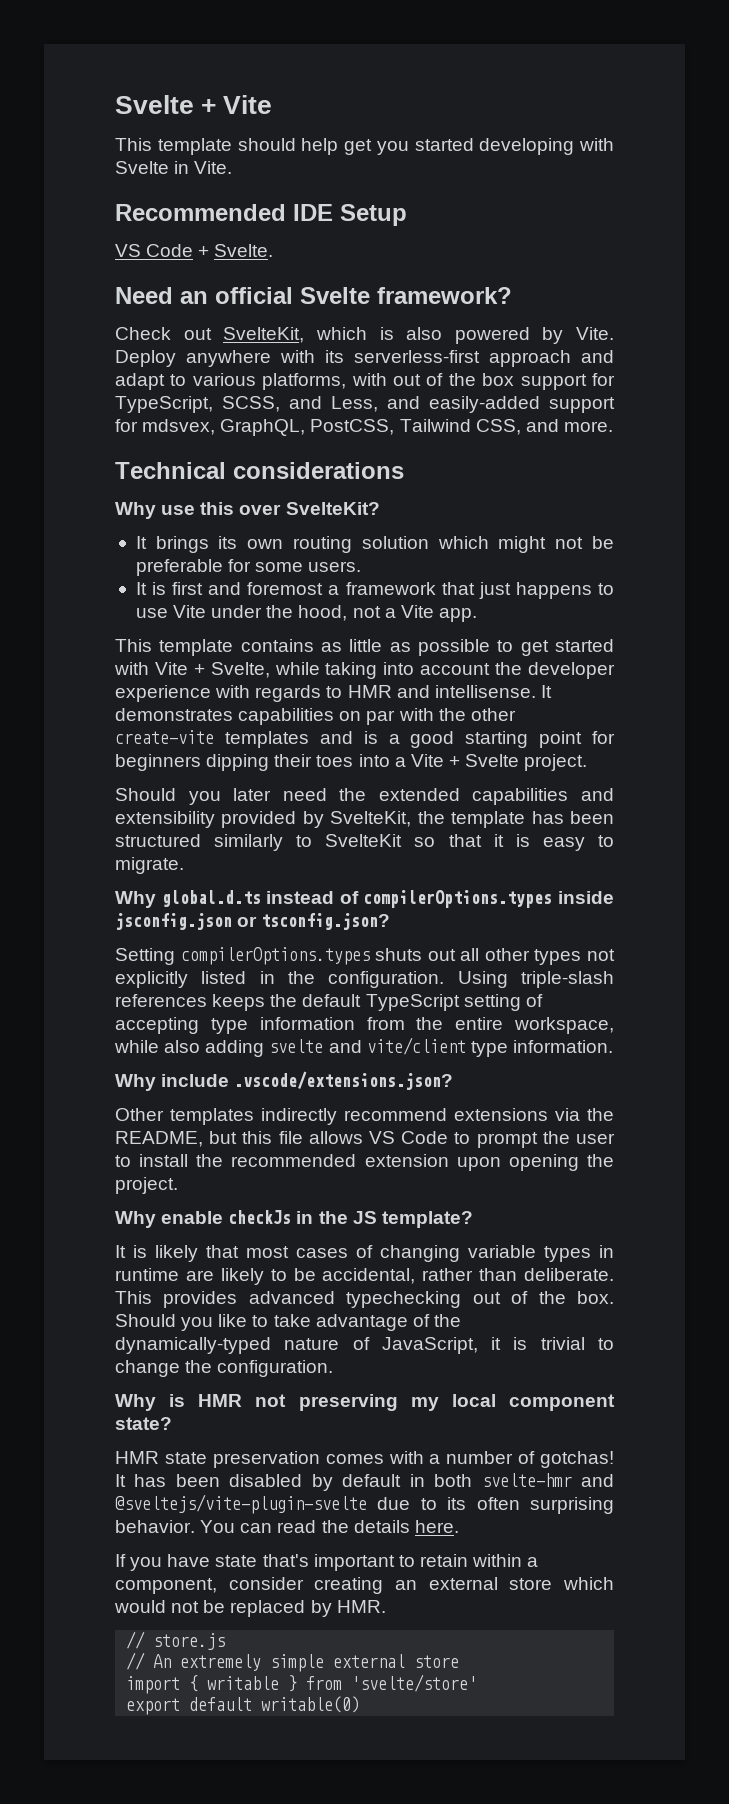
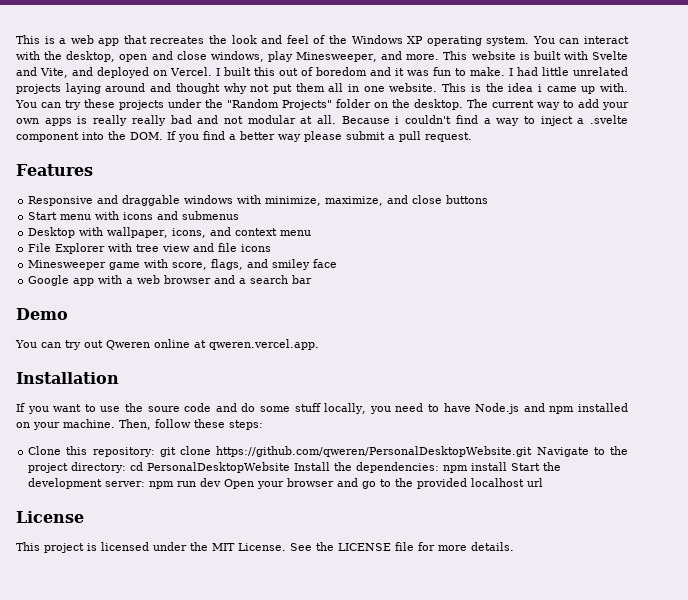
[115,95,273,114] [115,138,614,155] [115,161,233,174] [115,204,407,226] [115,244,274,257] [115,287,512,304] [115,327,614,344] [115,350,614,367] [115,373,615,390] [115,396,615,413] [115,419,613,436] [115,462,404,479] [115,502,380,519] [135,536,614,553] [135,559,362,576] [135,582,615,599] [135,605,477,622] [115,639,614,656] [114,662,616,679] [115,685,552,702] [115,708,516,725] [115,730,615,748] [115,754,588,771] [115,788,614,805] [115,811,615,828] [115,834,614,851] [115,857,184,874] [115,890,614,908] [115,913,391,930] [115,947,615,965] [115,971,614,988] [115,994,543,1011] [115,1017,614,1034] [114,1037,613,1057] [115,1071,454,1091] [115,1108,614,1125] [115,1131,615,1148] [115,1154,614,1171] [115,1177,178,1194] [115,1210,473,1228] [115,1245,614,1262] [115,1268,614,1285] [115,1291,615,1308] [115,1314,461,1331] [115,1337,614,1354] [115,1360,334,1377] [115,1394,615,1411] [115,1417,172,1430] [115,1451,614,1468] [115,1473,614,1491] [115,1494,614,1514] [115,1520,459,1533] [115,1554,539,1571] [115,1577,615,1594] [114,1600,386,1617] [126,1631,226,1650] [126,1652,460,1672] [126,1674,478,1694] [126,1696,361,1715] Svelte + Vite // This template should help get you started developing with Svelte in Vite. // Recommended IDE Setup // VS Code + Svelte. // Need an official Svelte framework? // Check out SvelteKit, which is also powered by Vite. Deploy anywhere with its serverless-first approach and adapt to various platforms, with out of the box support for TypeScript, SCSS, and Less, and easily-added support for mdsvex, GraphQL, PostCSS, Tailwind CSS, and more. // Technical considerations // Why use this over SvelteKit? // It brings its own routing solution which might not be preferable for some users. // It is first and foremost a framework that just happens to use Vite under the hood, not a Vite app. // This template contains as little as possible to get started with Vite + Svelte, while taking into account the developer experience with regards to HMR and intellisense. It demonstrates capabilities on par with the other create-vite templates and is a good starting point for beginners dipping their toes into a Vite + Svelte project. // Should you later need the extended capabilities and extensibility provided by SvelteKit, the template has been structured similarly to SvelteKit so that it is easy to migrate. // Why global.d.ts instead of compilerOptions.types inside jsconfig.json or tsconfig.json? // Setting compilerOptions.types shuts out all other types not explicitly listed in the configuration. Using triple-slash references keeps the default TypeScript setting of accepting type information from the entire workspace, while also adding svelte and vite/client type information. // Why include .vscode/extensions.json? // Other templates indirectly recommend extensions via the README, but this file allows VS Code to prompt the user to install the recommended extension upon opening the project. // Why enable checkJs in the JS template? // It is likely that most cases of changing variable types in runtime are likely to be accidental, rather than deliberate. This provides advanced typechecking out of the box. Should you like to take advantage of the dynamically-typed nature of JavaScript, it is trivial to change the configuration. // Why is HMR not preserving my local component state? // HMR state preservation comes with a number of gotchas! It has been disabled by default in both svelte-hmr and @sveltejs/vite-plugin-svelte due to its often surprising behavior. You can read the details here. // If you have state that's important to retain within a component, consider creating an external store which would not be replaced by HMR. // // store.js // // An extremely simple external store // import { writable } from 'svelte/store' // export default writable(0) -> [16,35,629,46] [16,51,628,62] [16,67,628,78] [16,83,628,94] [15,99,629,110] [16,115,628,126] [16,131,472,142] [16,164,93,176] [28,195,489,206] [28,211,240,220] [28,227,312,238] [28,243,272,254] [28,259,338,270] [28,275,313,286] [16,308,68,320] [15,339,319,350] [16,372,119,384] [16,403,628,414] [16,419,263,430] [28,446,628,457] [28,462,562,473] [28,478,544,489] [16,511,84,523] [16,542,514,553] This is a web app that recreates the look and feel of the Windows XP operating system. You can interact with the desktop, open and close windows, play Minesweeper, and more. This website is built with Svelte and Vite, and deployed on Vercel. I built this out of boredom and it was fun to make. I had little unrelated projects laying around and thought why not put them all in one website. This is the idea i came up with. You can try these projects under the "Random Projects" folder on the desktop. The current way to add your own apps is really really bad and not modular at all. Because i couldn't find a way to inject a .svelte component into the DOM. If you find a better way please submit a pull request. // Features // Responsive and draggable windows with minimize, maximize, and close buttons // Start menu with icons and submenus // Desktop with wallpaper, icons, and context menu // File Explorer with tree view and file icons // Minesweeper game with score, flags, and smiley face // Google app with a web browser and a search bar // Demo // You can try out Qweren online at qweren.vercel.app. // Installation // If you want to use the soure code and do some stuff locally, you need to have Node.js and npm installed on your machine. Then, follow these steps: // Clone this repository: git clone https://github.com/qweren/PersonalDesktopWebsite.git Navigate to the project directory: cd PersonalDesktopWebsite Install the dependencies: npm install Start the development server: npm run dev Open your browser and go to the provided localhost url // License // This project is licensed under the MIT License. See the LICENSE file for more details.

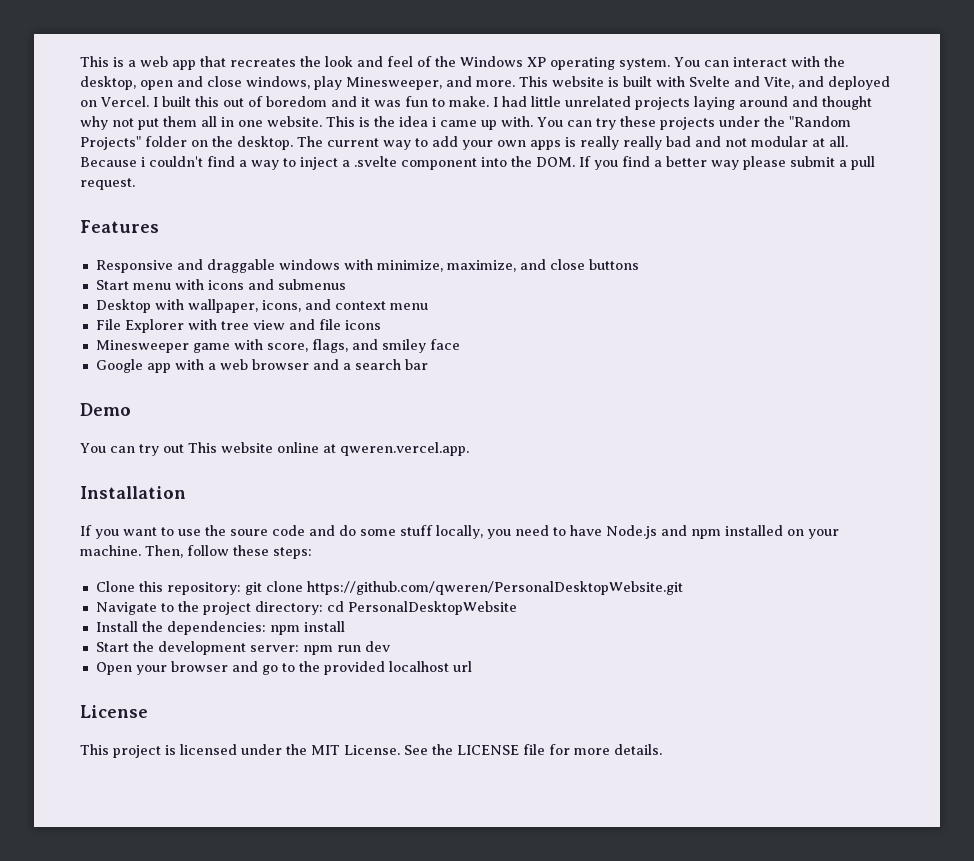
[106,340,150,350] Qweren -> [187,442,273,453] This website
(533, 451) none -> (683, 588) //
(291, 467) none -> (517, 608) //
(508, 466) none -> (345, 626) //
(222, 482) none -> (390, 646) //

